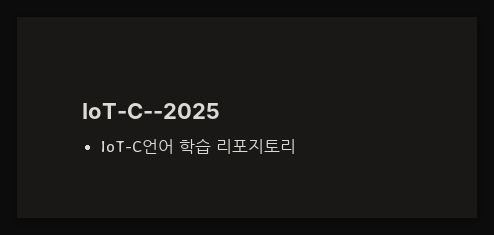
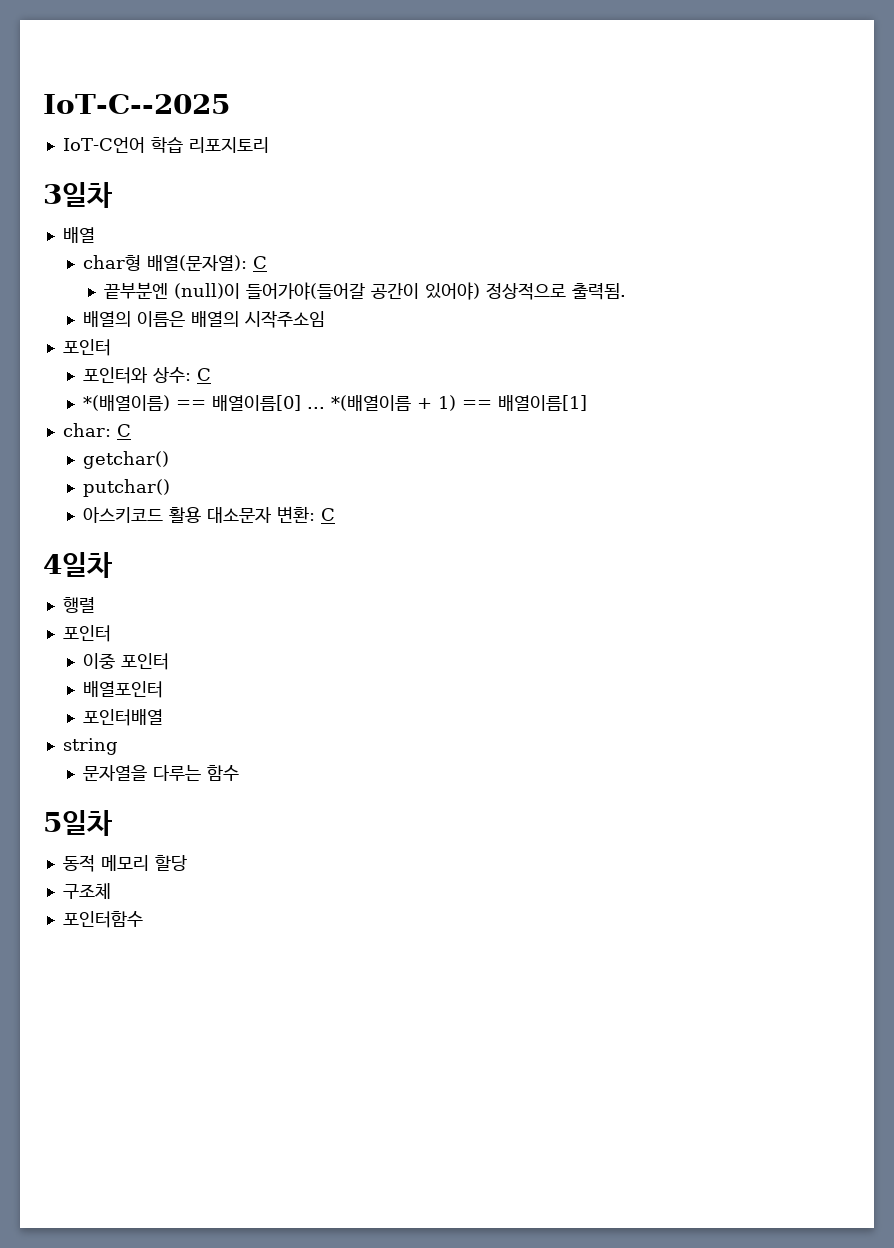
(296, 146) none -> [43,182,112,208] [62,227,95,243] [83,255,268,271] [104,282,627,300] [83,310,326,328] [62,339,111,356] [83,367,212,384] [83,395,588,411] [62,423,131,437] [83,451,170,469] [83,479,171,497] [83,506,336,523] [43,552,112,578] [62,597,95,613] [62,625,111,642] [83,653,170,670] [83,681,164,698] [83,709,164,726] [62,738,118,755] [83,765,240,781] [43,810,112,836] [62,855,187,872] [62,883,111,899] [62,911,143,928] // 3일차 // 배열 // char형 배열(문자열): C // 끝부분엔 (null)이 들어가야(들어갈 공간이 있어야) 정상적으로 출력됨. // 배열의 이름은 배열의 시작주소임 // 포인터 // 포인터와 상수: C // *(배열이름) == 배열이름[0] ... *(배열이름 + 1) == 배열이름[1] // char: C // getchar() // putchar() // 아스키코드 활용 대소문자 변환: C // 4일차 // 행렬 // 포인터 // 이중 포인터 // 배열포인터 // 포인터배열 // string // 문자열을 다루는 함수 // 5일차 // 동적 메모리 할당 // 구조체 // 포인터함수

